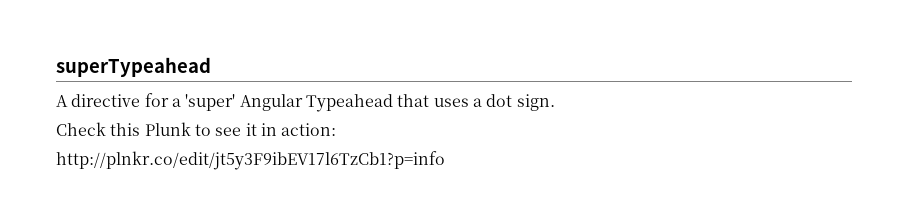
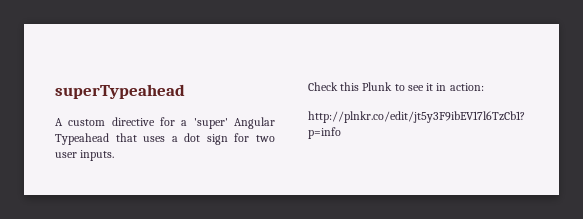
(68, 101) none -> [68,119,106,126] custom
[516,94,555,111] sign. -> [206,133,275,145] [55,150,115,161] sign for two user inputs.

